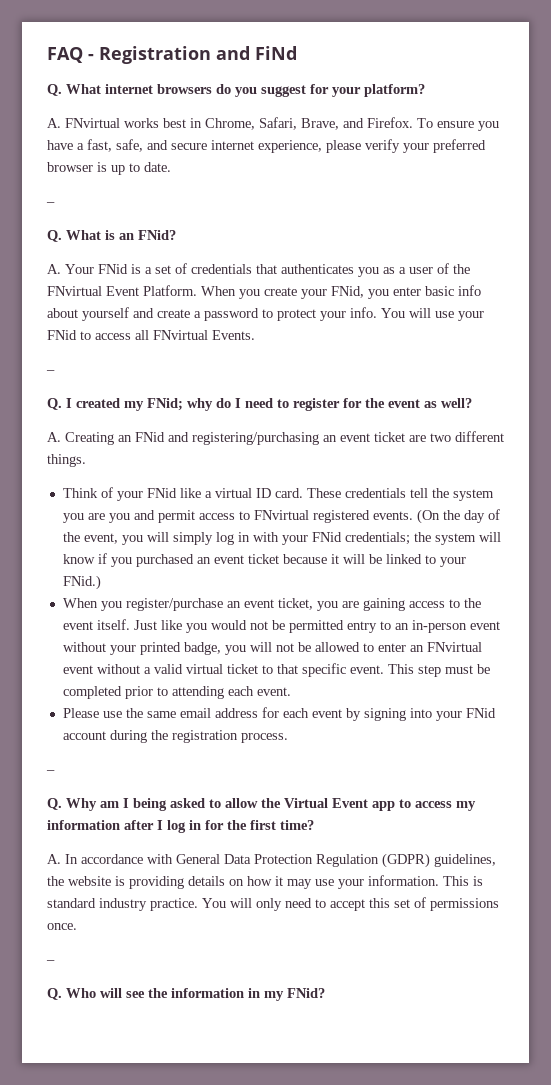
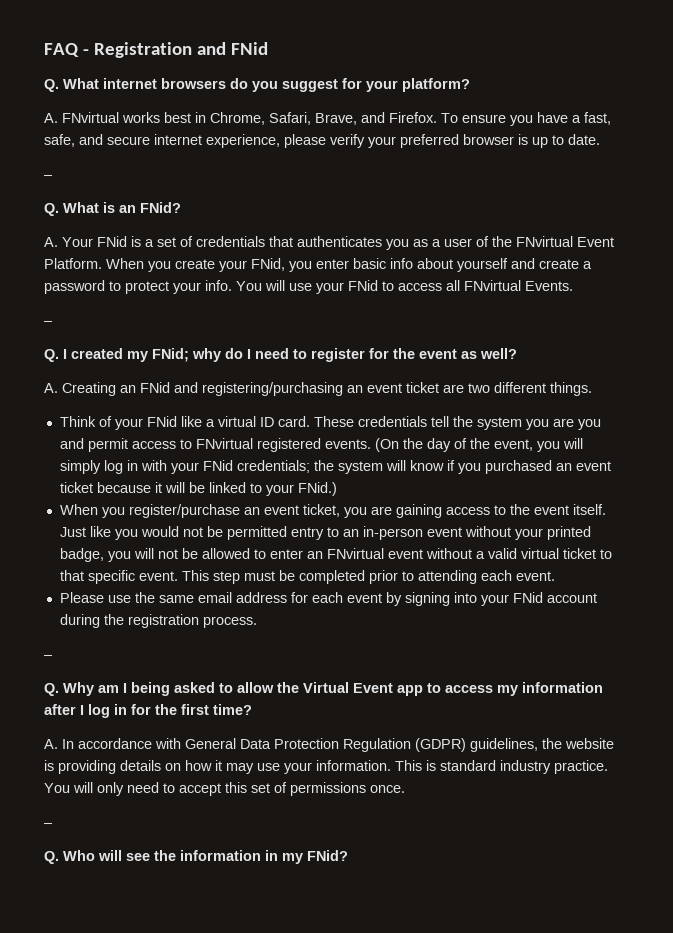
[255,46,297,60] FiNd -> [230,42,268,55] FNid

